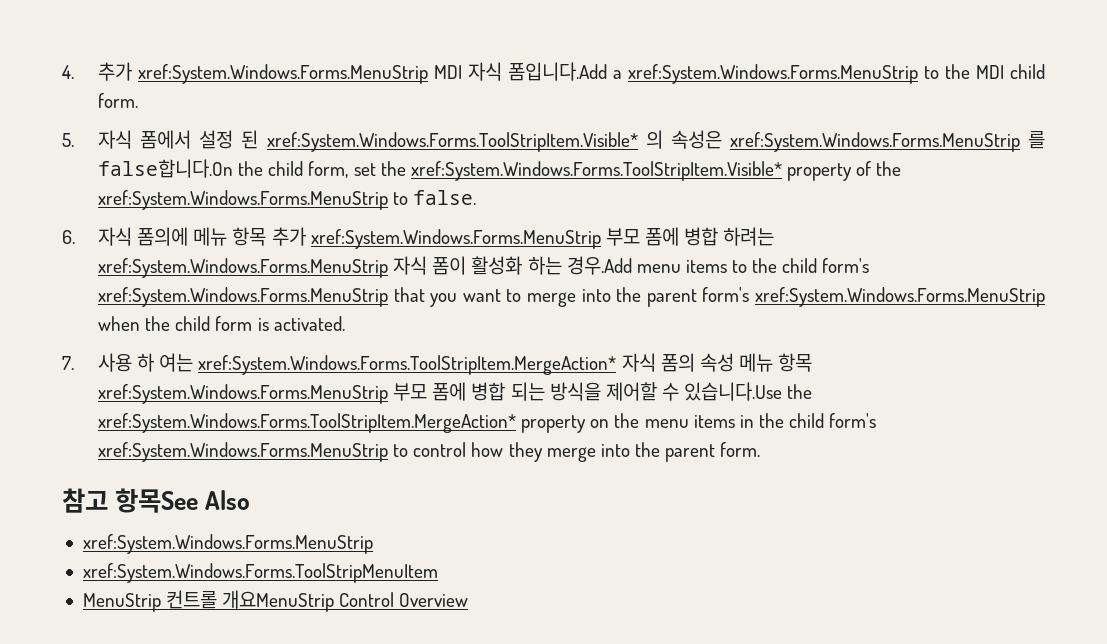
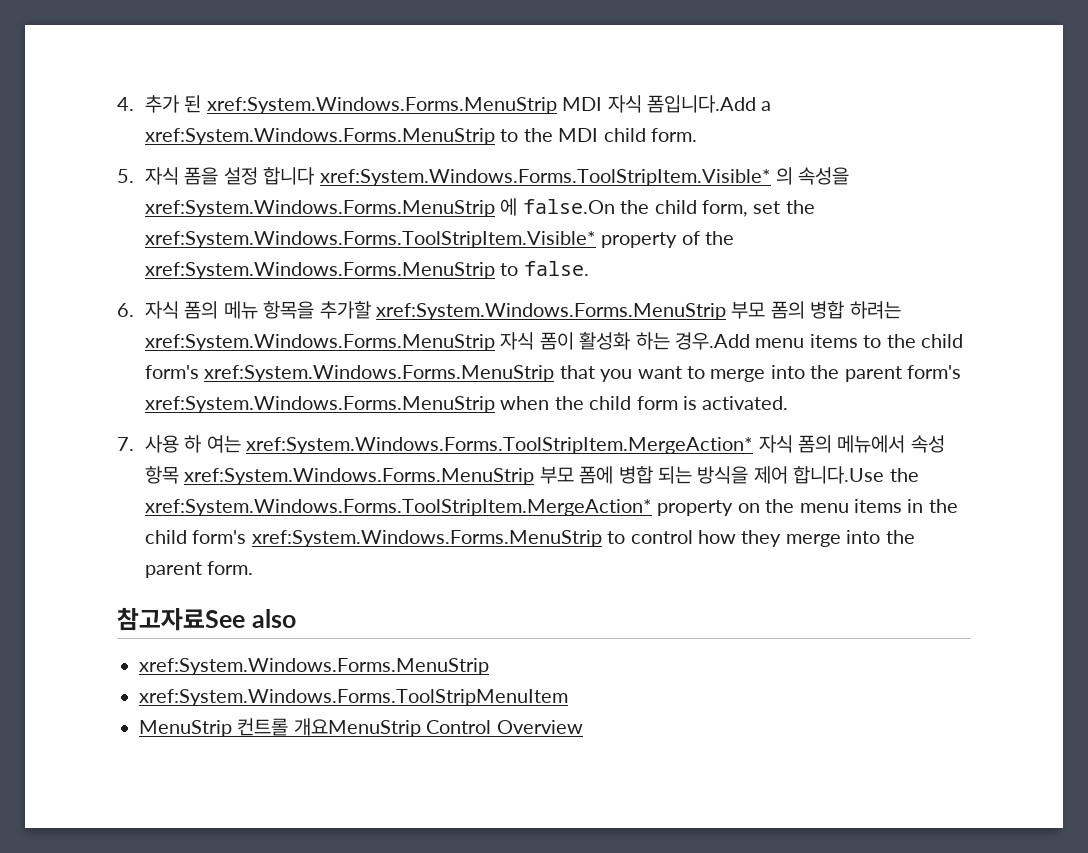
(133, 71) none -> [184,95,202,113] 된
[140,130,1046,152] [98,159,234,178] 폼에서 설정 된 xref:System.Windows.Forms.ToolStripItem.Visible* 의 속성은 xref:System.Windows.Forms.MenuStrip 를 false합니다.On -> [184,167,850,186] [145,198,615,217] 폼을 설정 합니다 xref:System.Windows.Forms.ToolStripItem.Visible* 의 속성을 xref:System.Windows.Forms.MenuStrip 에 false.On
[137,227,679,249] 폼의에 메뉴 항목 추가 xref:System.Windows.Forms.MenuStrip 부모 폼에 -> [184,301,805,320] 폼의 메뉴 항목을 추가할 xref:System.Windows.Forms.MenuStrip 부모 폼의
[699,353,773,372] 속성 메뉴 -> [837,435,945,453] 메뉴에서 속성
[605,382,783,401] 제어할 수 있습니다.Use -> [753,466,885,484] 제어 합니다.Use
[62,488,250,513] 참고 항목See Also -> [117,607,296,631] 참고자료See also

